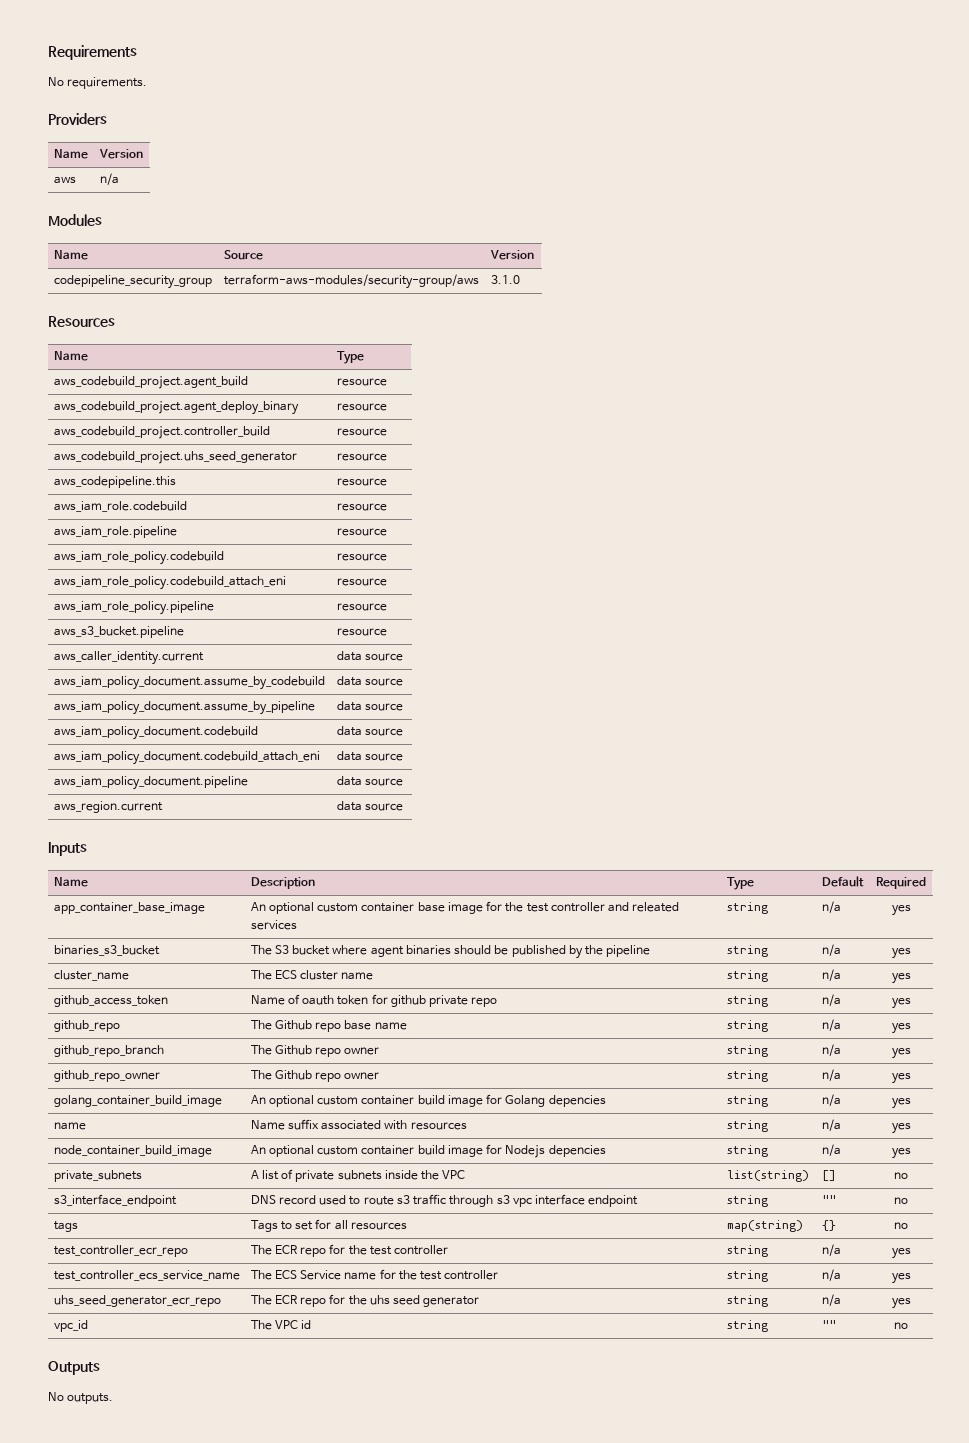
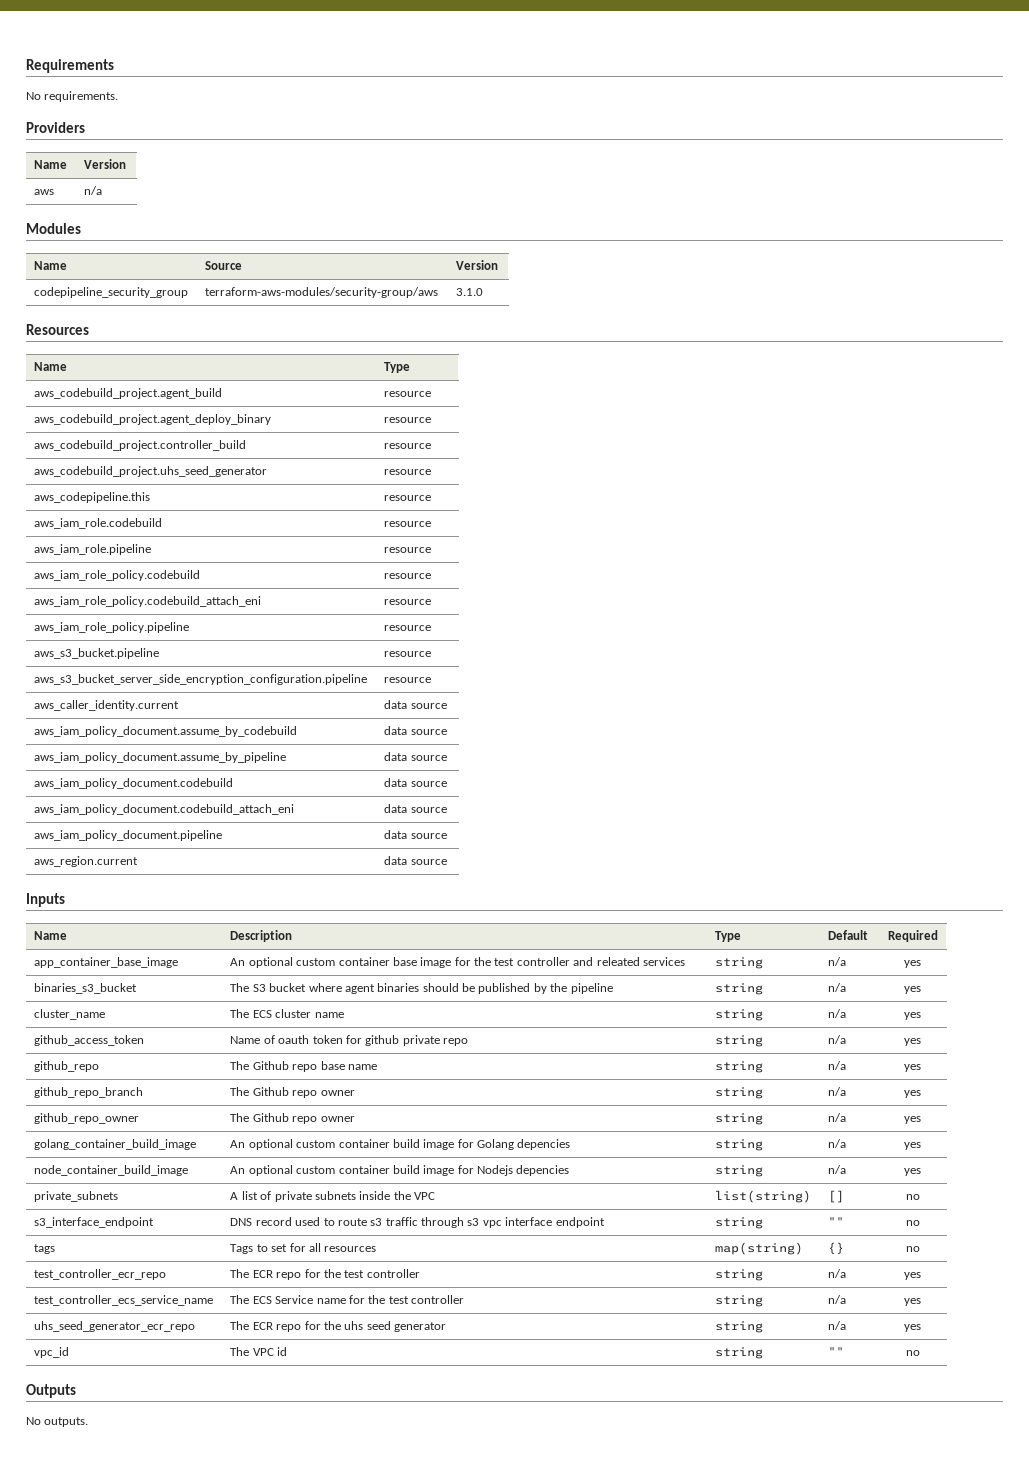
(387, 632) none -> [34,674,368,685] [384,677,432,683] // aws_s3_bucket_server_side_encryption_configuration.pipeline | resource
[53,1122,86,1130] [250,1119,467,1130] [726,1120,768,1132] [821,1119,841,1131] [891,1123,911,1134] // name | Name suffix associated with resources | string | n/a | yes -> (921, 1146) none

